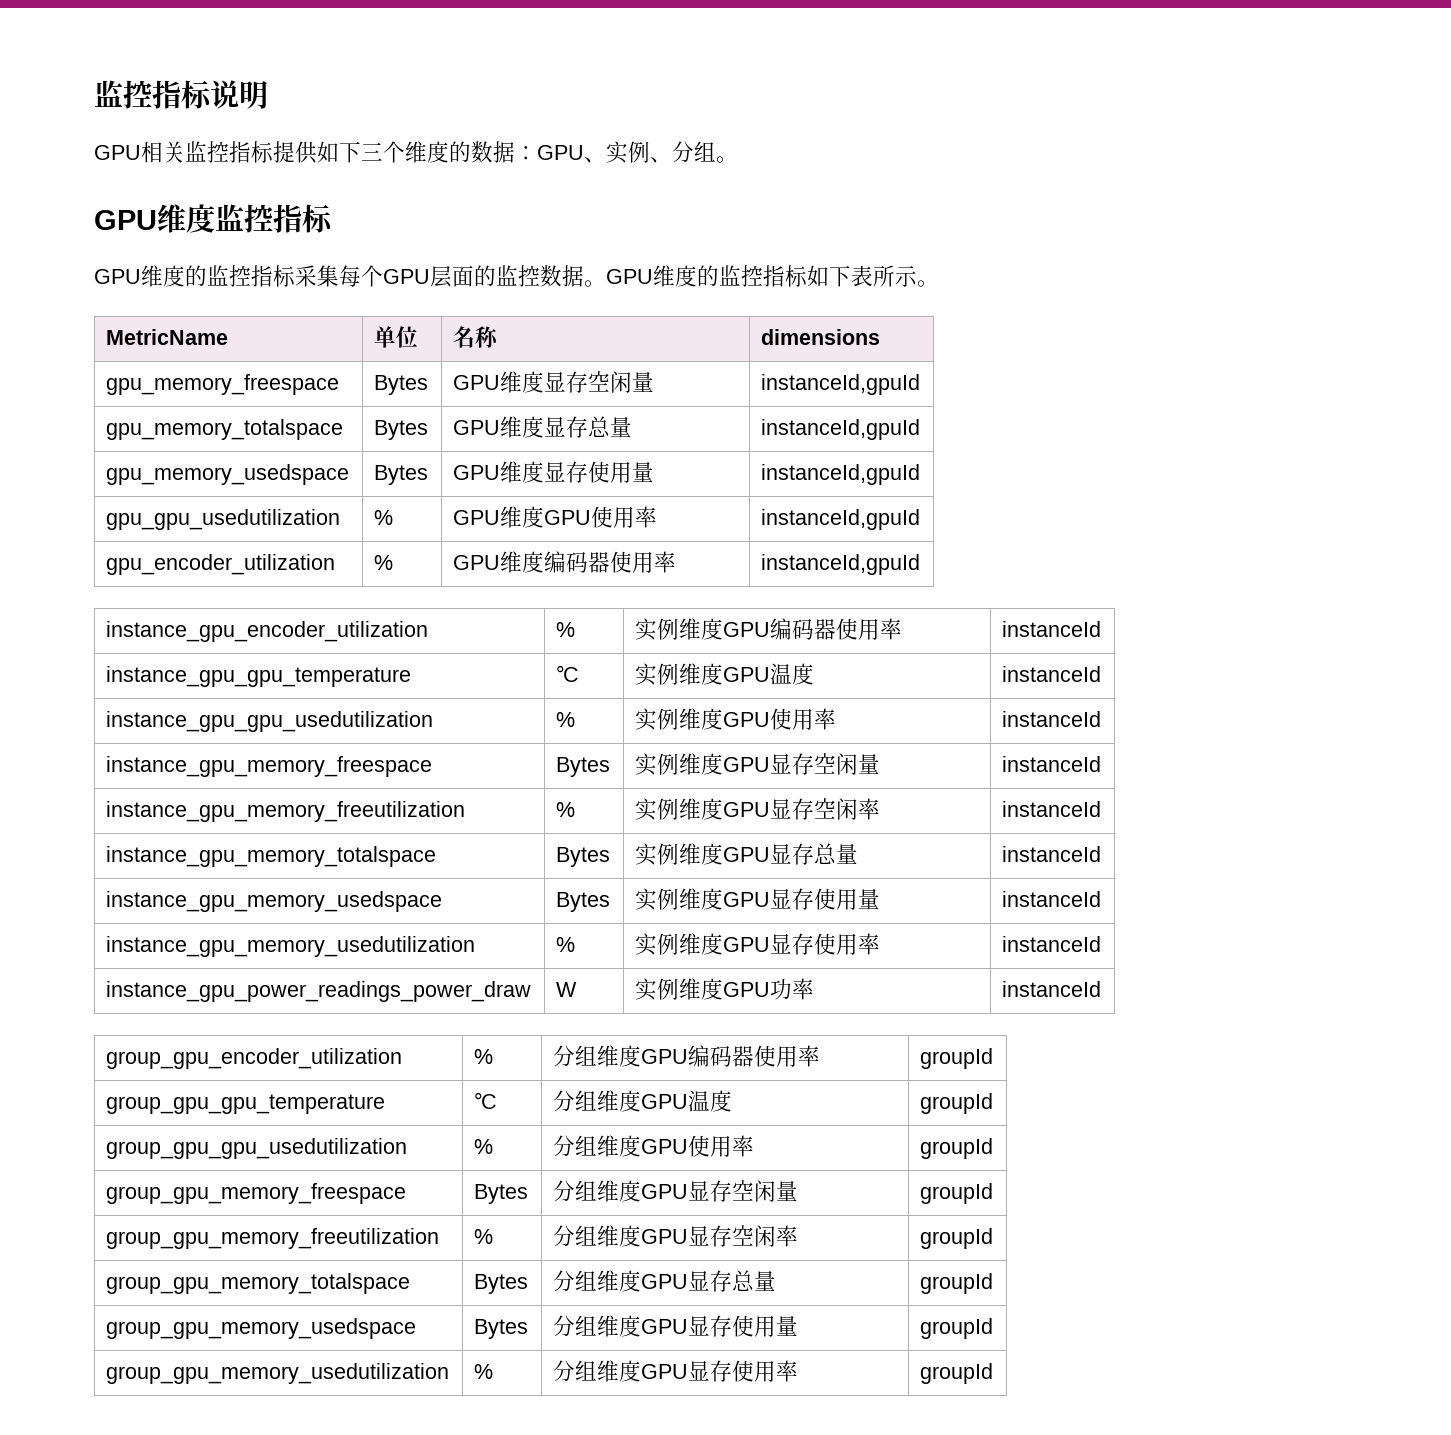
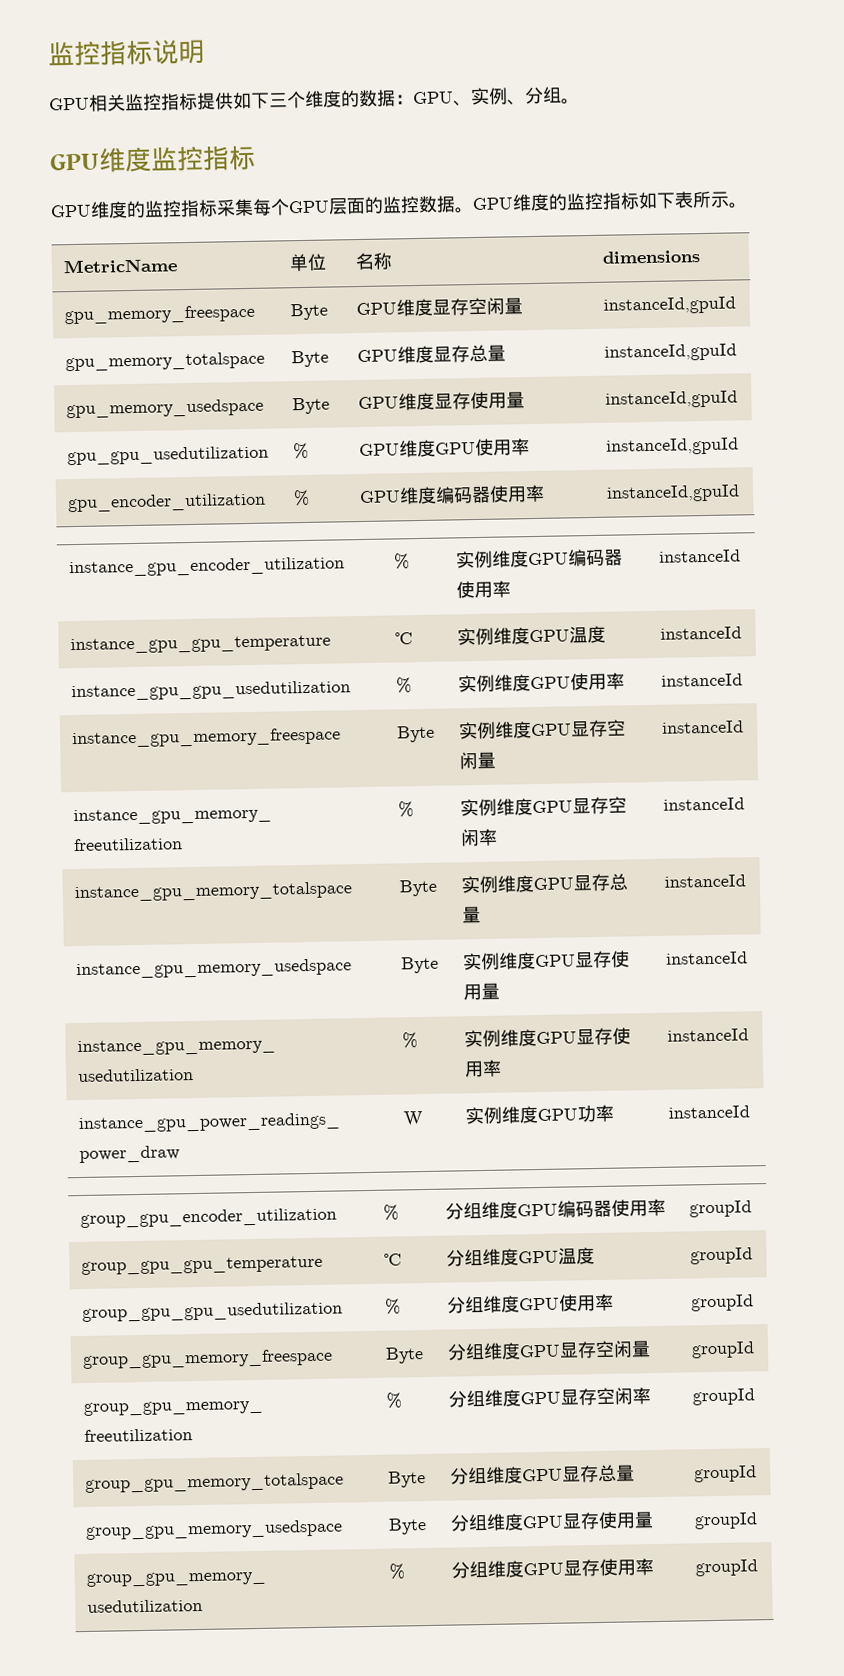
[374,375,429,395] Bytes -> [290,303,329,321] Byte
[374,420,429,440] Bytes -> [291,350,330,368] Byte
[374,465,429,485] Bytes -> [292,397,331,415] Byte
[556,757,611,777] Bytes -> [397,725,436,743] Byte
[556,847,611,867] Bytes -> [399,879,439,897] Byte
[556,892,611,912] Bytes -> [401,956,440,974] Byte
[474,1184,529,1204] Bytes -> [385,1347,425,1364] Byte
[474,1274,529,1294] Bytes -> [388,1471,427,1488] Byte
[474,1319,529,1339] Bytes -> [388,1518,428,1535] Byte

